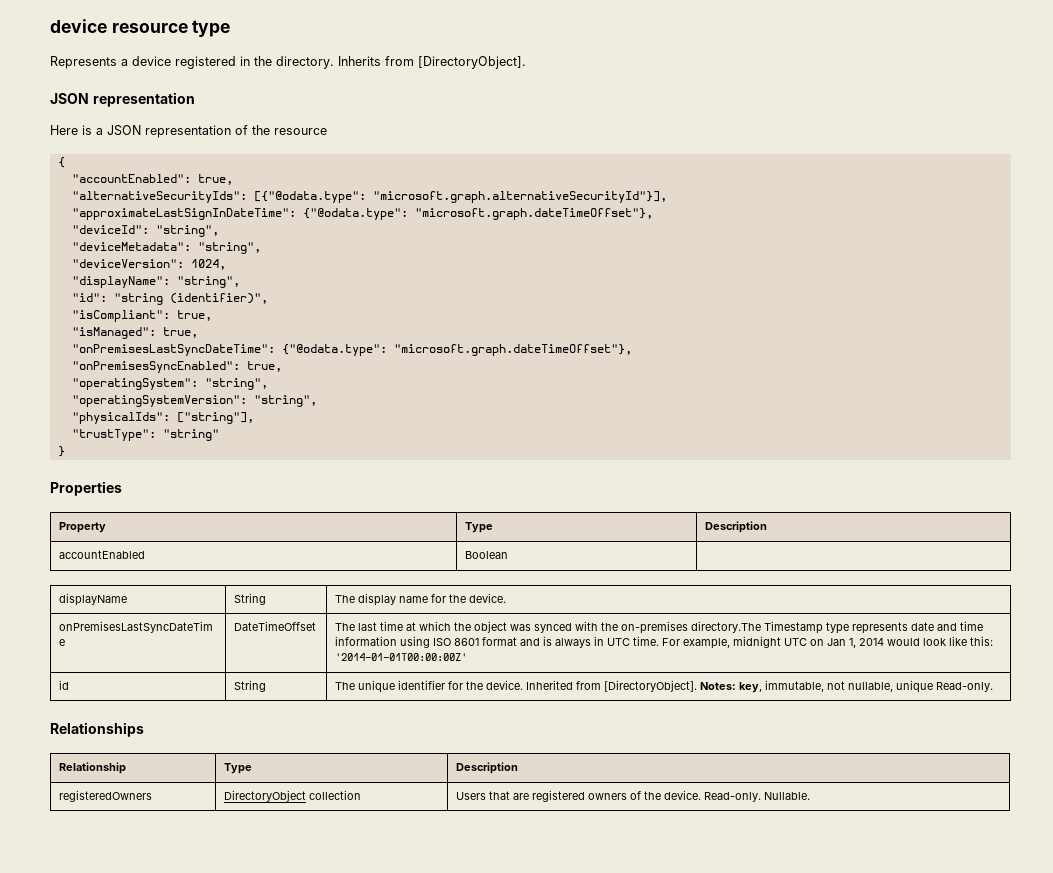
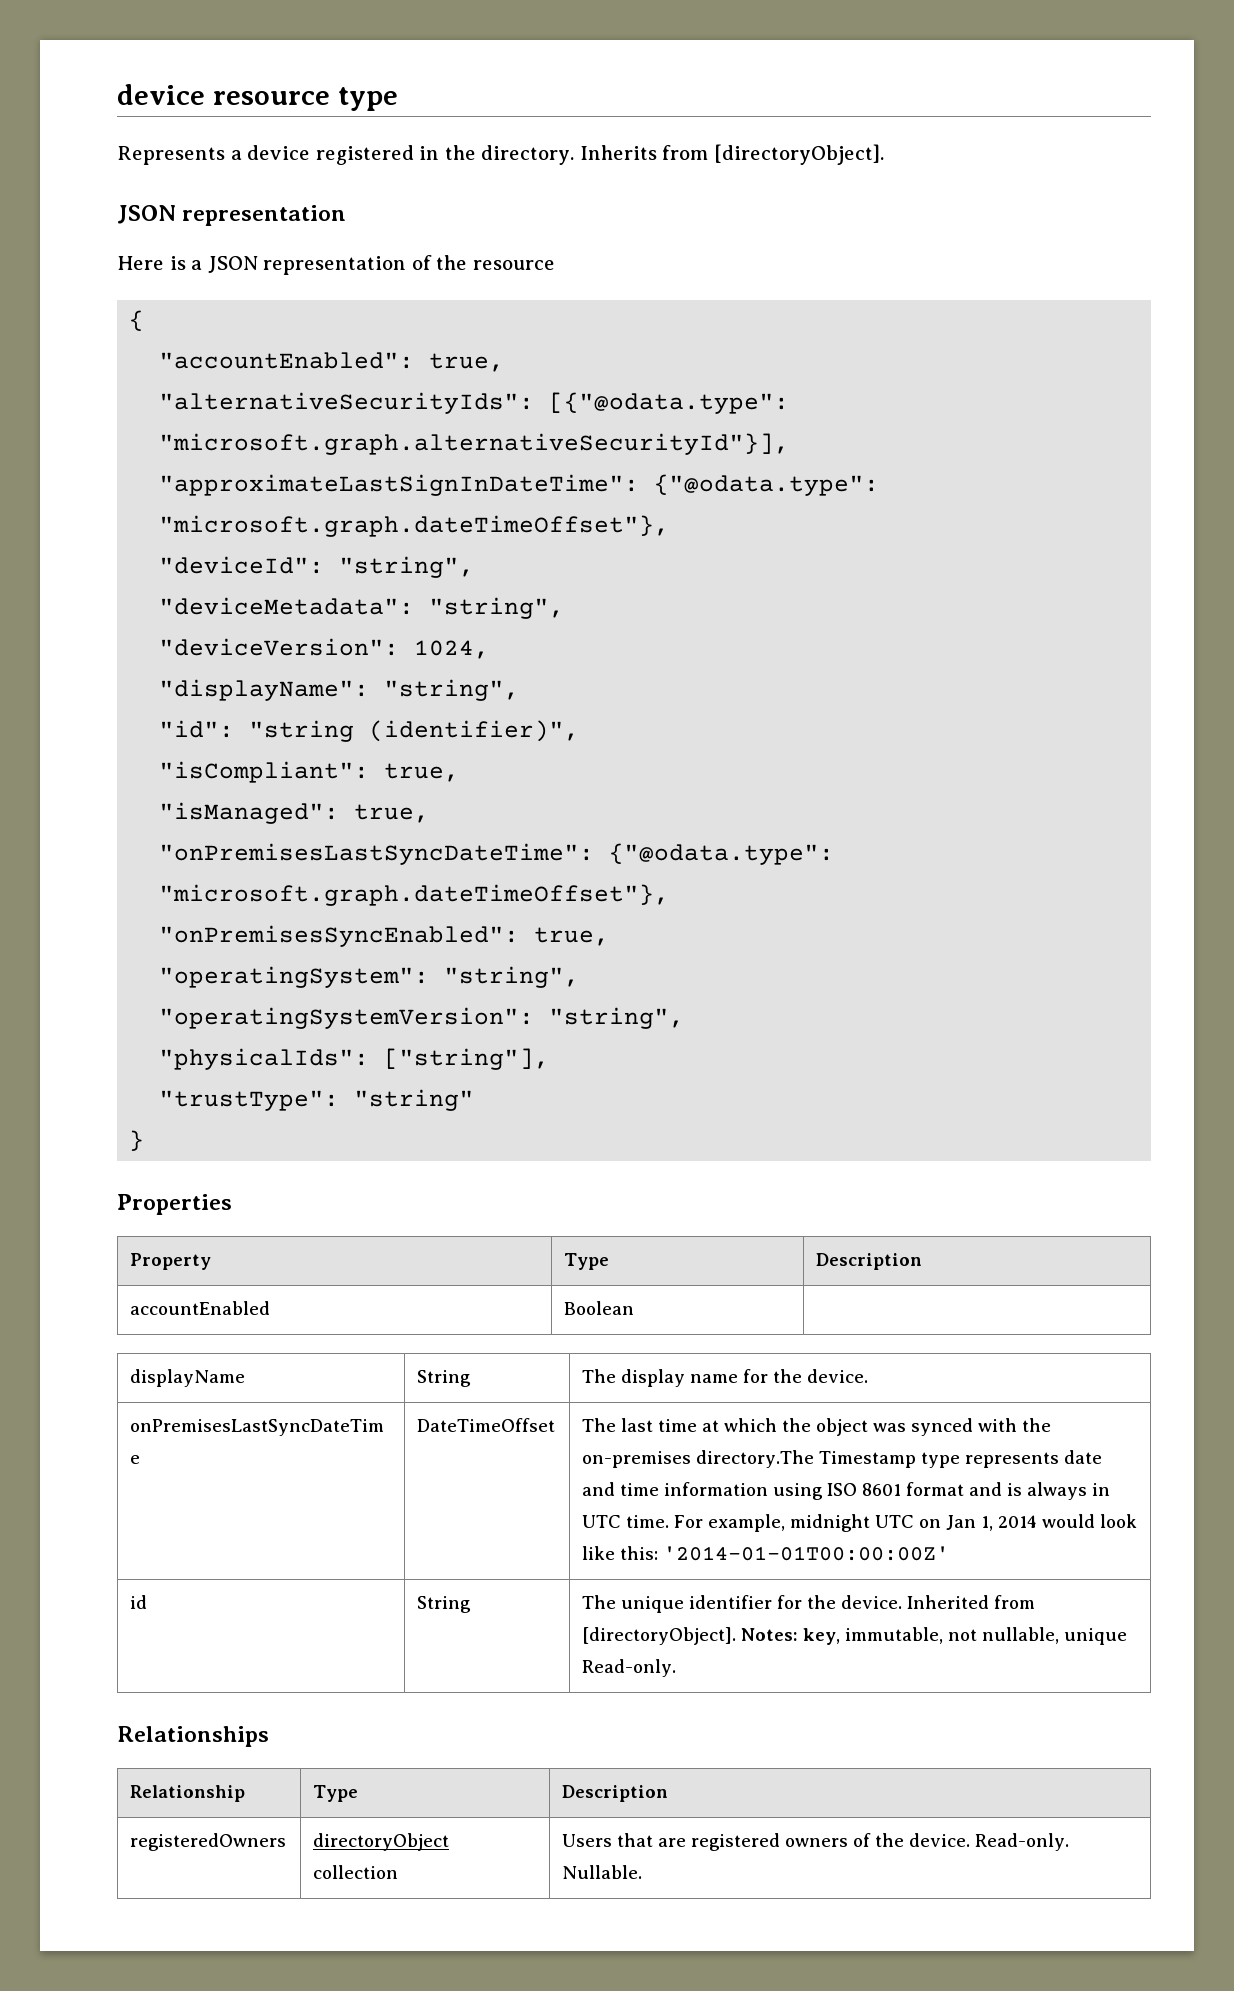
[418,56,526,69] [DirectoryObject]. -> [713,144,884,165] [directoryObject].
[603,680,697,692] [DirectoryObject]. -> [582,1627,737,1645] [directoryObject].
[223,790,306,802] DirectoryObject -> [313,1833,450,1851] directoryObject

